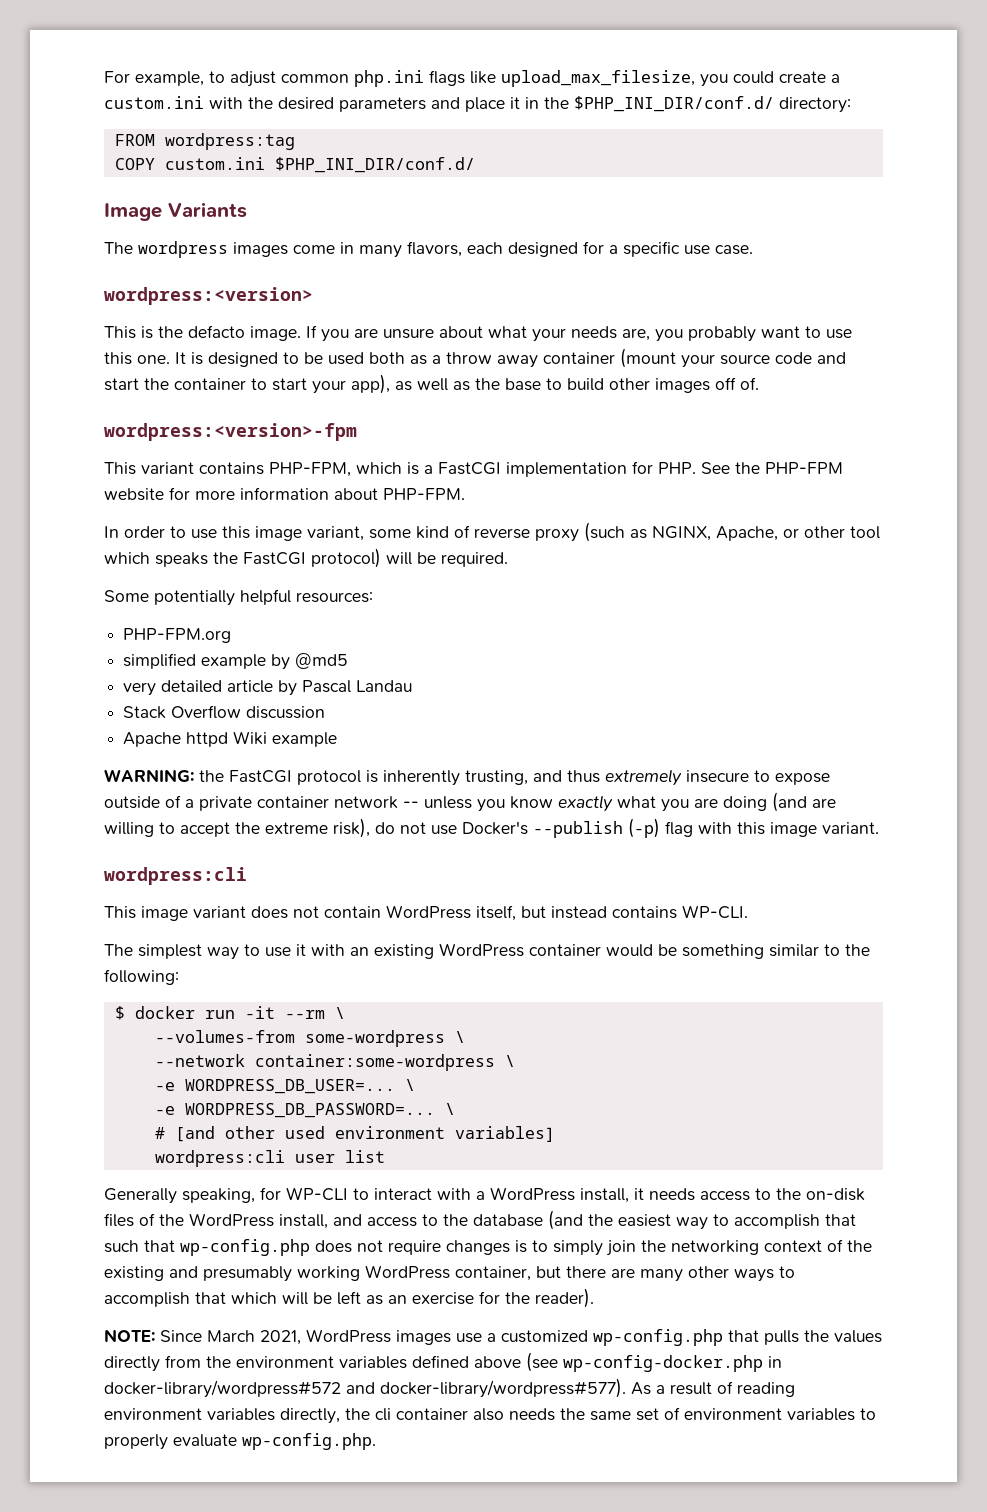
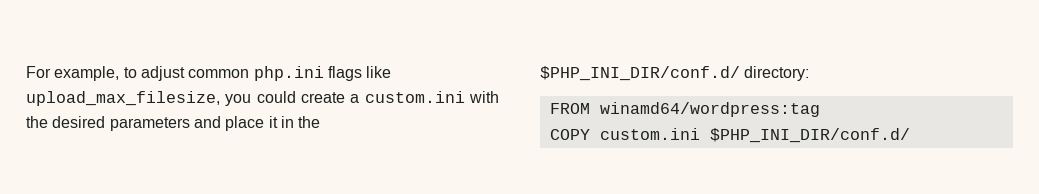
[164,133,295,150] wordpress:tag -> [599,102,820,117] winamd64/wordpress:tag
[104,202,247,221] [104,241,753,258] [104,287,313,305] [104,325,852,342] [104,348,846,368] [104,374,759,394] [104,423,357,441] [104,461,843,477] [104,487,465,501] [104,522,880,542] [104,548,508,568] [104,589,373,606] [123,628,232,643] [123,653,349,670] [123,680,413,696] [123,705,326,719] [123,731,338,747] [104,769,830,786] [104,792,836,812] [104,818,879,838] [104,867,247,885] [104,905,748,921] [104,943,870,960] [104,969,179,985] [114,1006,345,1020] [154,1030,465,1047] [154,1054,515,1071] [154,1079,415,1094] [154,1103,455,1118] [154,1126,555,1142] [154,1150,385,1167] [104,1187,865,1204] [104,1210,856,1230] [104,1239,872,1256] [104,1265,795,1282] [104,1288,594,1308] [104,1329,882,1346] [104,1352,782,1372] [104,1378,795,1398] [104,1407,876,1424] [104,1433,376,1450] // Image Variants // The wordpress images come in many flavors, each designed for a specific use case. // wordpress:<version> // This is the defacto image. If you are unsure about what your needs are, you probably want to use this one. It is designed to be used both as a throw away container (mount your source code and start the container to start your app), as well as the base to build other images off of. // wordpress:<version>-fpm // This variant contains PHP-FPM, which is a FastCGI implementation for PHP. See the PHP-FPM website for more information about PHP-FPM. // In order to use this image variant, some kind of reverse proxy (such as NGINX, Apache, or other tool which speaks the FastCGI protocol) will be required. // Some potentially helpful resources: // PHP-FPM.org // simplified example by @md5 // very detailed article by Pascal Landau // Stack Overflow discussion // Apache httpd Wiki example // WARNING: the FastCGI protocol is inherently trusting, and thus extremely insecure to expose outside of a private container network -- unless you know exactly what you are doing (and are willing to accept the extreme risk), do not use Docker's --publish (-p) flag with this image variant. // wordpress:cli // This image variant does not contain WordPress itself, but instead contains WP-CLI. // The simplest way to use it with an existing WordPress container would be something similar to the following: // $ docker run -it --rm \ // --volumes-from some-wordpress \ // --network container:some-wordpress \ // -e WORDPRESS_DB_USER=... \ // -e WORDPRESS_DB_PASSWORD=... \ // # [and other used environment variables] // wordpress:cli user list // Generally speaking, for WP-CLI to interact with a WordPress install, it needs access to the on-disk files of the WordPress install, and access to the database (and the easiest way to accomplish that such that wp-config.php does not require changes is to simply join the networking context of the existing and presumably working WordPress container, but there are many other ways to accomplish that which will be left as an exercise for the reader). // NOTE: Since March 2021, WordPress images use a customized wp-config.php that pulls the values directly from the environment variables defined above (see wp-config-docker.php in docker-library/wordpress#572 and docker-library/wordpress#577). As a result of reading environment variables directly, the cli container also needs the same set of environment variables to properly evaluate wp-config.php. -> (910, 135) none

